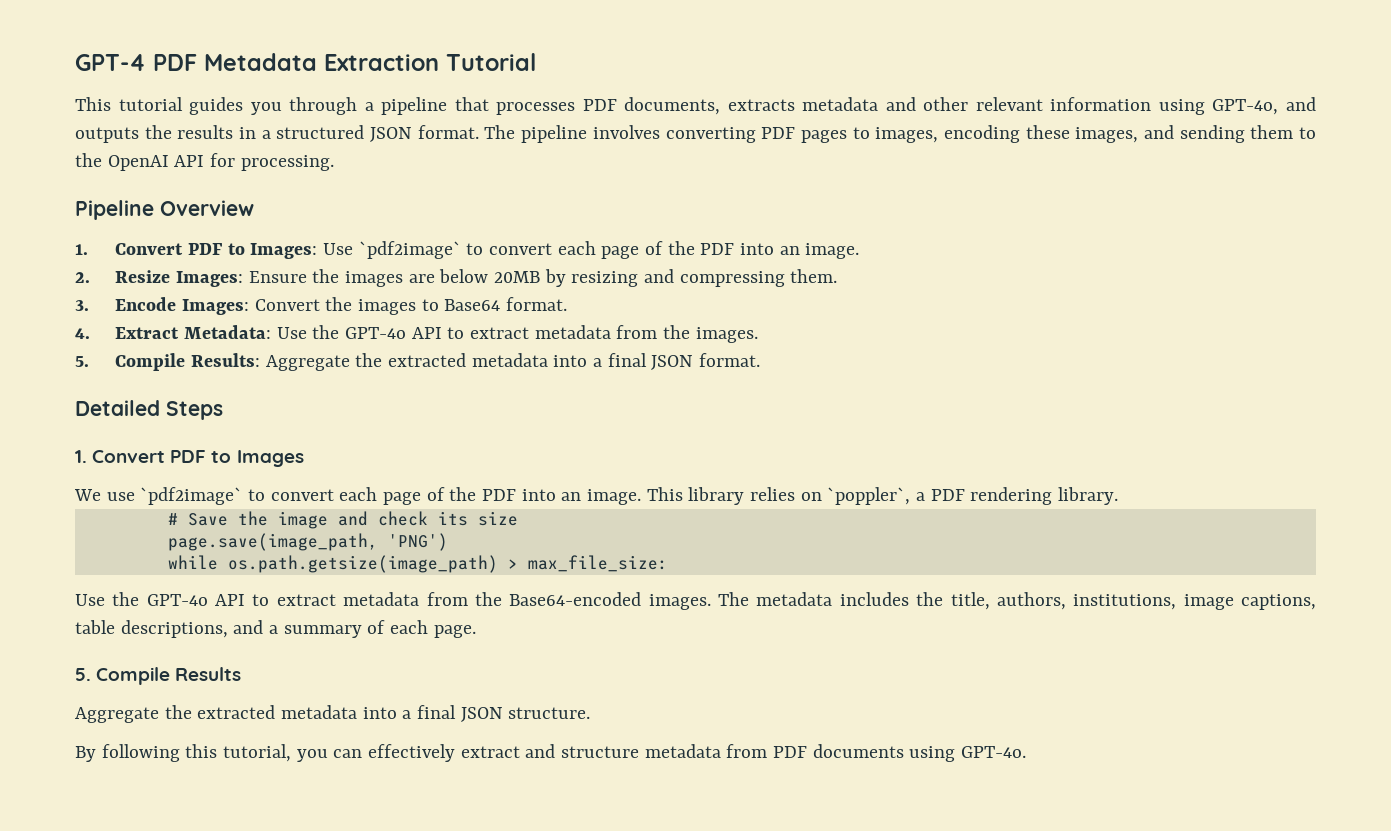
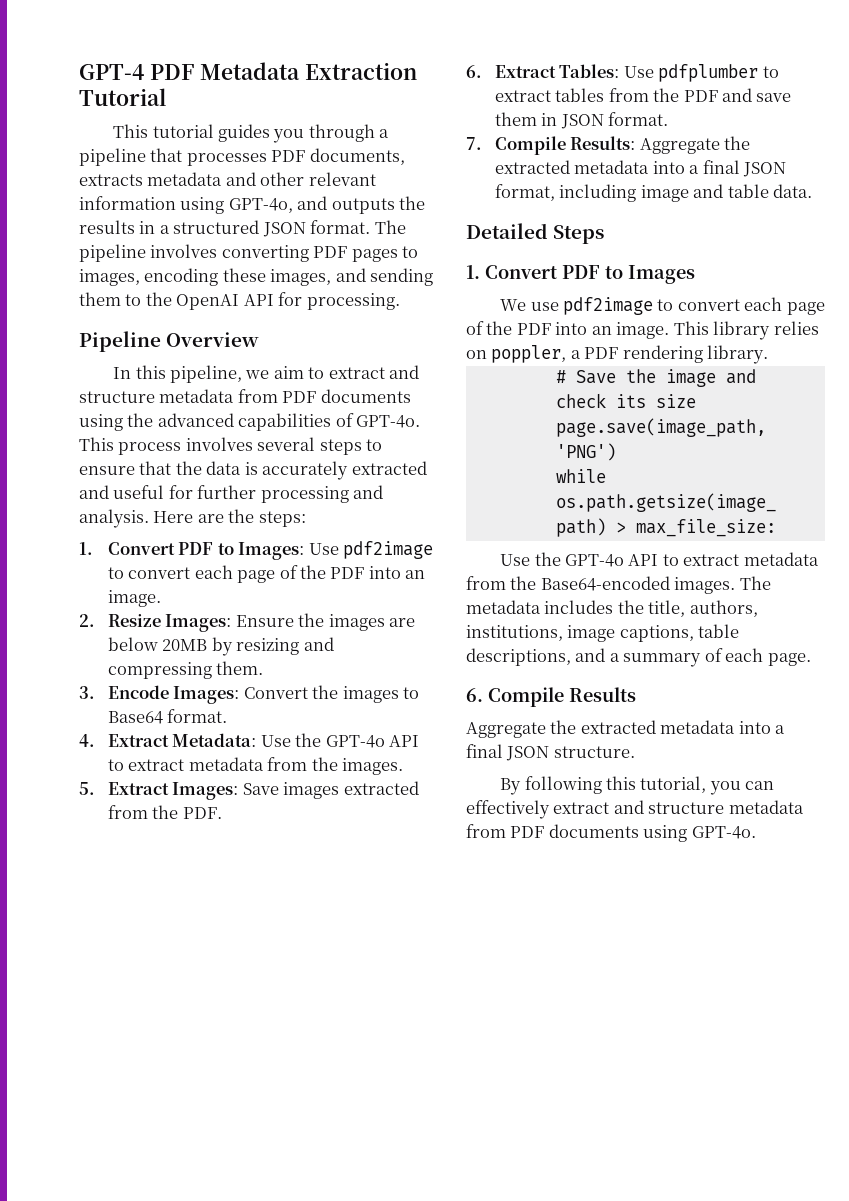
(254, 208) none -> [113,365,420,383] [79,389,411,403] [79,413,421,431] [79,437,383,455] [79,461,427,480] [79,485,384,503] [79,509,306,528] // In this pipeline, we aim to extract and structure metadata from PDF documents using the advanced capabilities of GPT-4o. This process involves several steps to ensure that the data is accurately extracted and useful for further processing and analysis. Here are the steps:
[358,241,461,259] `pdf2image` -> [343,541,434,559] pdf2image
(89, 361) none -> [107,781,419,800] [107,805,222,819] [466,64,779,82] [494,88,792,102] [494,112,669,129] [466,137,482,150] Extract Images: Save images extracted from the PDF. // 6. Extract Tables: Use pdfplumber to extract tables from the PDF and save them in JSON format. // 7.
[698,353,760,367] format. -> [494,184,813,202] format, including image and table data.
[140,487,243,505] `pdf2image` -> [562,297,653,315] pdf2image
[827,487,911,505] `poppler`, -> [491,345,567,363] poppler,
[75,668,91,681] 5. -> [466,688,483,702] 6.

